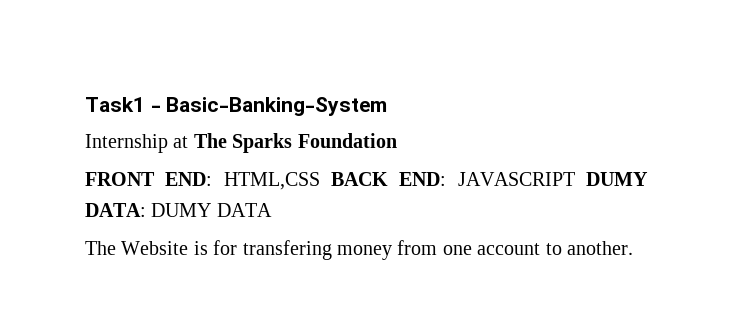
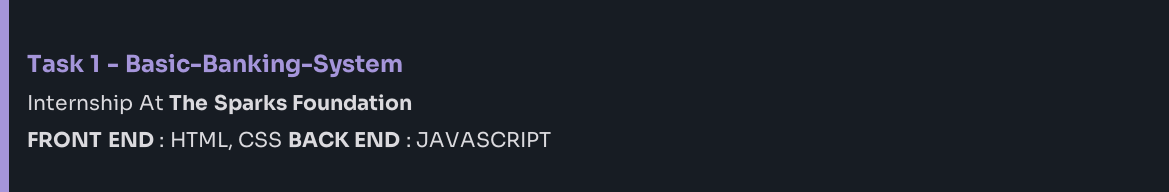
[85,97,145,112] Task1 -> [27,54,101,73] Task 1
[173,136,189,148] at -> [138,95,164,111] At
[165,172,648,190] [85,203,272,217] [85,240,633,260] END: HTML,CSS BACK END: JAVASCRIPT DUMY DATA: DUMY DATA // The Website is for transfering money from one account to another. -> [107,131,552,151] END : HTML, CSS BACK END : JAVASCRIPT

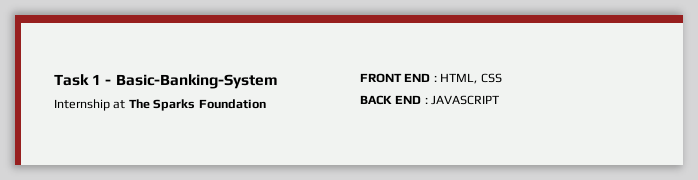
[138,95,164,111] At -> [113,100,126,109] at
(283, 139) none -> (502, 78) //

